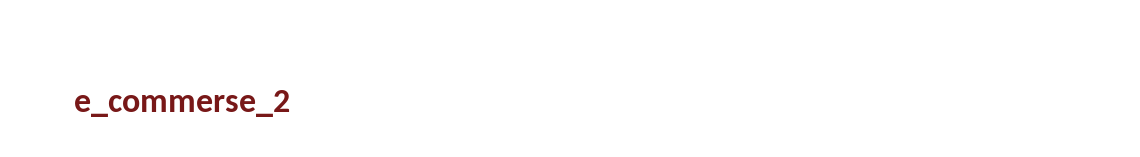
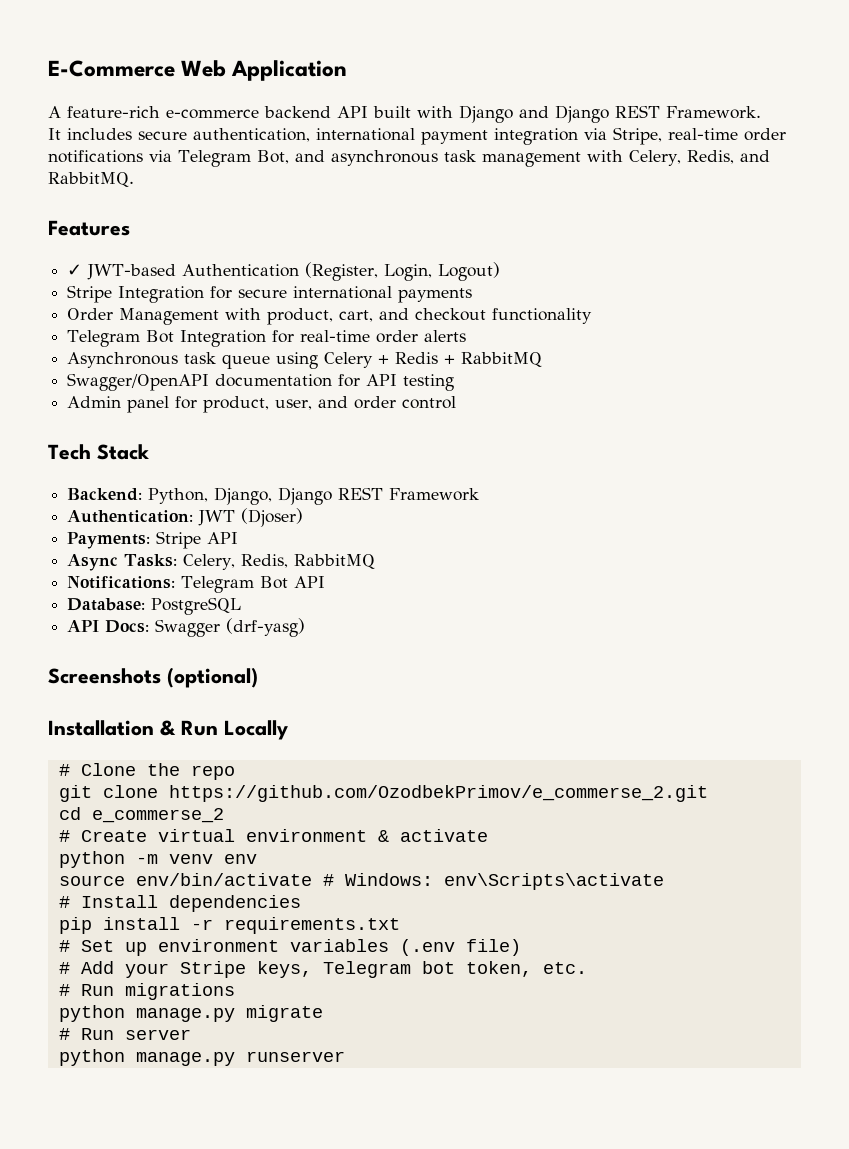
[74,90,290,117] e_commerse_2 -> [48,60,348,81] [48,105,761,123] [48,127,786,145] [48,150,770,167] [48,172,134,187] [48,220,130,236] [67,262,501,281] [67,285,473,303] [67,308,593,325] [67,330,467,347] [67,352,543,369] [67,373,455,391] [67,396,457,413] [48,444,149,460] [67,487,480,505] [67,508,304,527] [67,531,239,549] [67,554,376,571] [67,576,326,593] [67,597,242,615] [67,618,306,637] [48,667,258,688] [48,720,288,740] [58,763,235,780] [58,785,708,802] [58,807,224,823] [58,829,488,842] [58,851,257,868] [58,873,664,890] [58,895,301,912] [58,917,400,934] [58,939,521,956] [58,961,587,978] [58,983,235,1000] [58,1005,323,1022] [58,1028,191,1040] [58,1049,345,1066] E-Commerce Web Application // A feature-rich e-commerce backend API built with Django and Django REST Framework. // It includes secure authentication, international payment integration via Stripe, real-time order notifications via Telegram Bot, and asynchronous task management with Celery, Redis, and RabbitMQ. // Features // ✓ JWT-based Authentication (Register, Login, Logout) // Stripe Integration for secure international payments // Order Management with product, cart, and checkout functionality // Telegram Bot Integration for real-time order alerts // Asynchronous task queue using Celery + Redis + RabbitMQ // Swagger/OpenAPI documentation for API testing // Admin panel for product, user, and order control // Tech Stack // Backend: Python, Django, Django REST Framework // Authentication: JWT (Djoser) // Payments: Stripe API // Async Tasks: Celery, Redis, RabbitMQ // Notifications: Telegram Bot API // Database: PostgreSQL // API Docs: Swagger (drf-yasg) // Screenshots (optional) // Installation & Run Locally // # Clone the repo // git clone https://github.com/OzodbekPrimov/e_commerse_2.git // cd e_commerse_2 // # Create virtual environment & activate // python -m venv env // source env/bin/activate # Windows: env\Scripts\activate // # Install dependencies // pip install -r requirements.txt // # Set up environment variables (.env file) // # Add your Stripe keys, Telegram bot token, etc. // # Run migrations // python manage.py migrate // # Run server // python manage.py runserver

